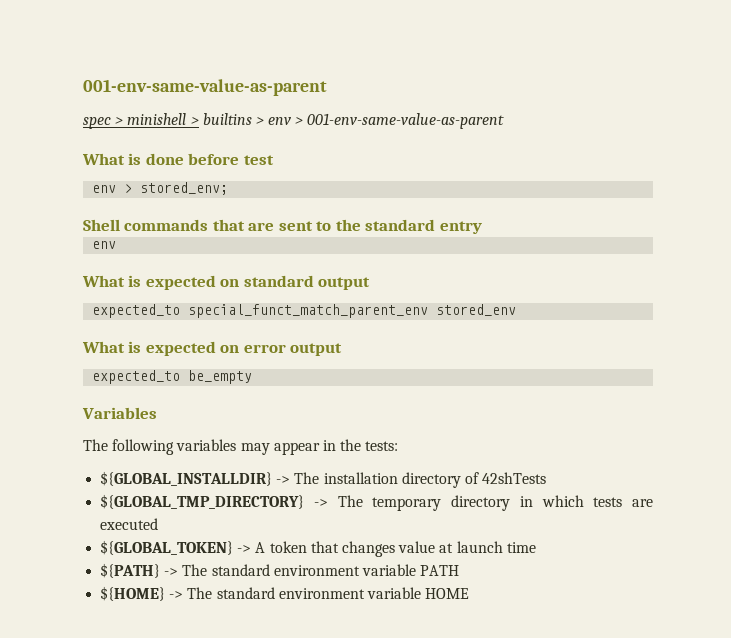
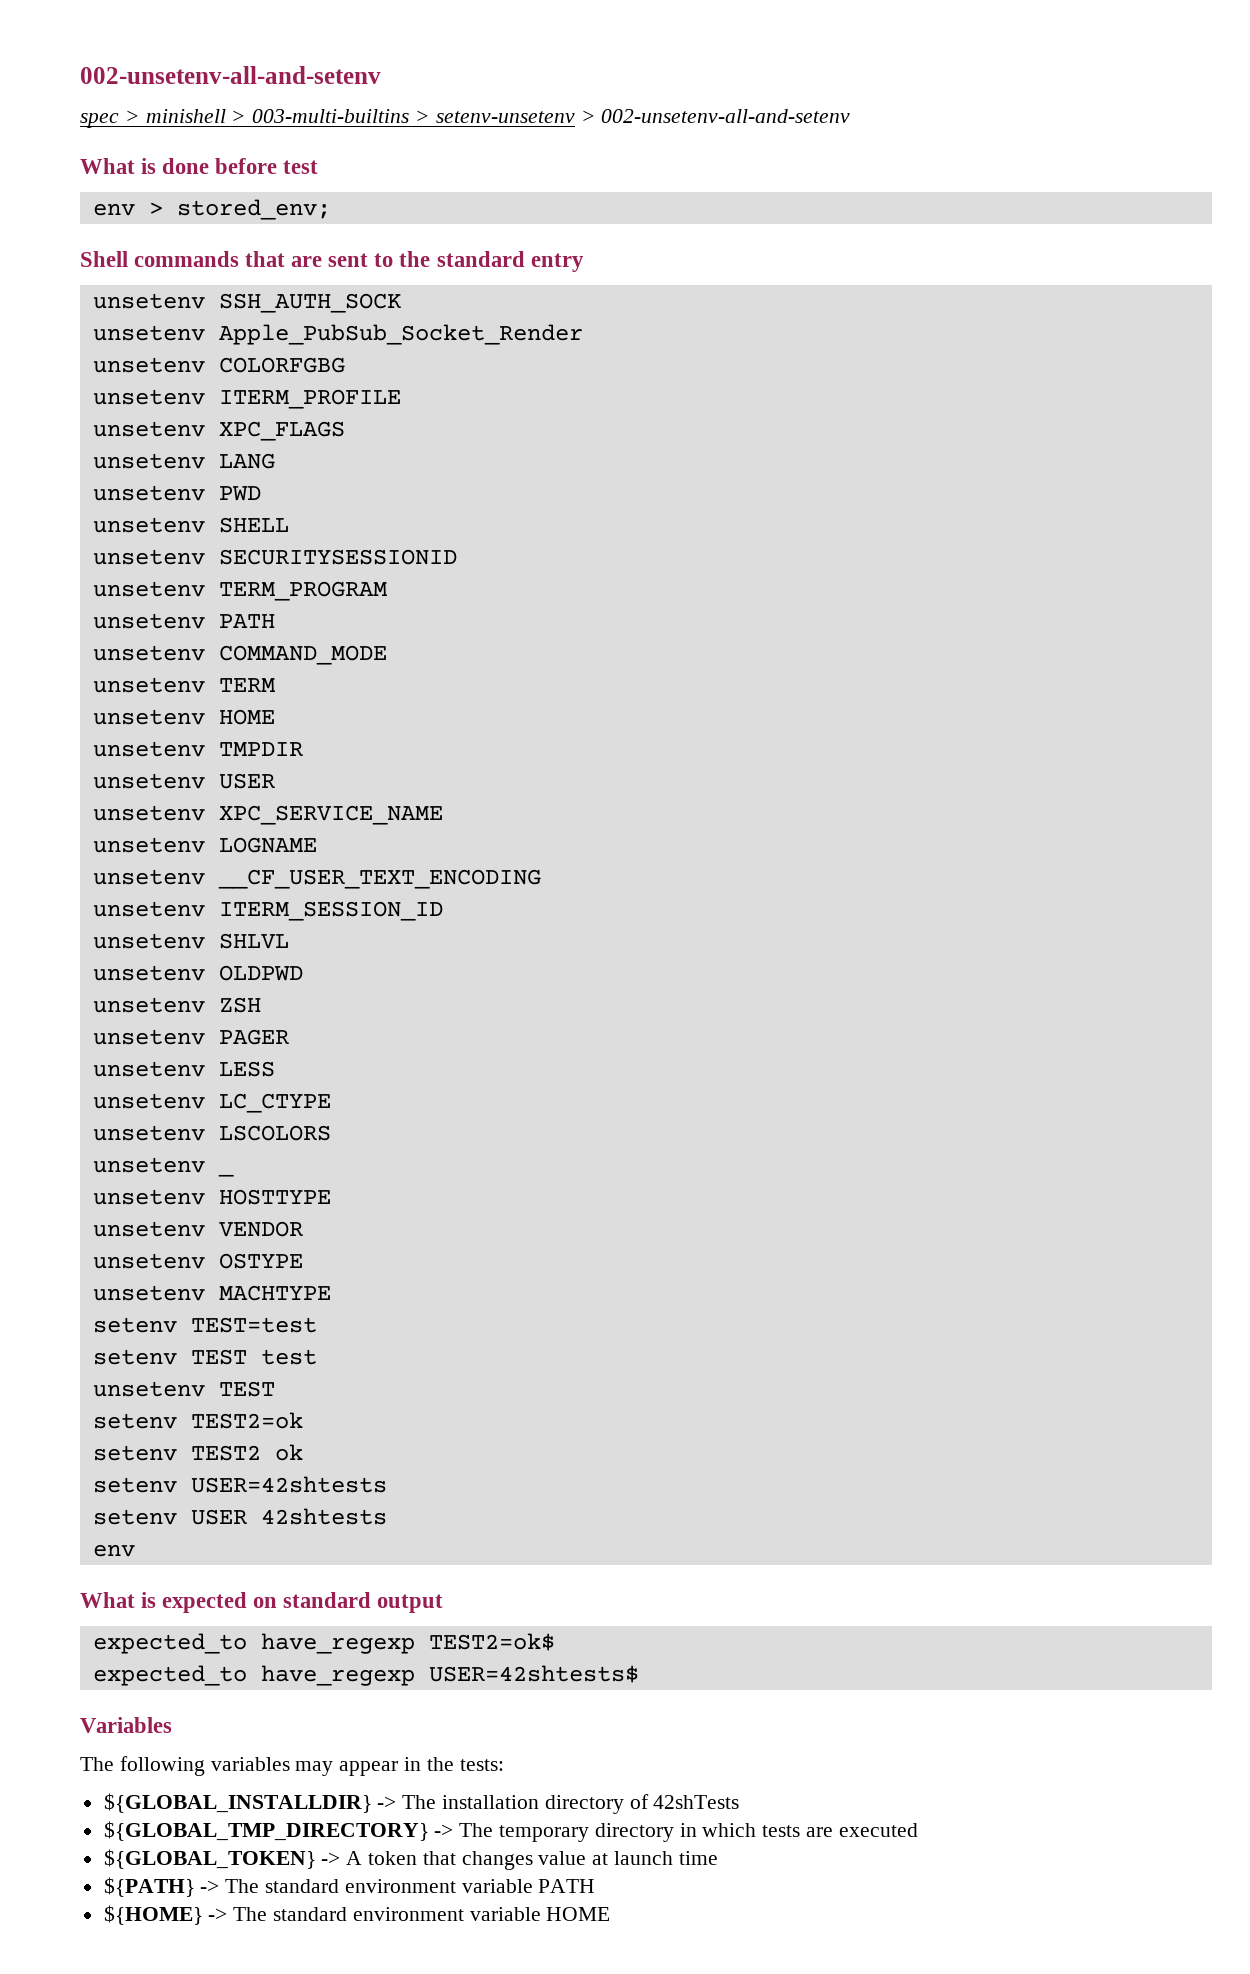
[83,79,327,96] 001-env-same-value-as-parent -> [80,66,381,84] 002-unsetenv-all-and-setenv
[202,113,505,129] builtins > env > 001-env-same-value-as-parent -> [252,109,851,123] 003-multi-builtins > setenv-unsetenv > 002-unsetenv-all-and-setenv
(482, 227) none -> [92,293,401,313] [92,324,583,345] [92,357,345,373] [92,389,401,409] [92,421,345,441] [92,453,275,469] [92,485,261,501] [92,517,289,533] [92,549,457,565] [92,581,388,601] [92,613,275,629] [92,645,387,665] [92,677,276,693] [92,709,275,725] [92,741,303,757] [92,773,275,789] [92,805,443,825] [92,837,317,853] [92,869,541,889] [92,901,443,921] [92,933,289,949] [92,965,303,981] [92,997,261,1013] [92,1029,289,1045] [92,1061,275,1077] [92,1093,331,1113] [92,1125,331,1141] [92,1157,234,1177] [92,1189,331,1205] [92,1221,303,1237] [92,1253,303,1269] [92,1285,331,1301] [92,1317,317,1333] [92,1349,317,1365] [92,1381,275,1397] [92,1412,303,1429] [92,1444,303,1461] [92,1476,387,1493] [92,1508,387,1525] // unsetenv SSH_AUTH_SOCK // unsetenv Apple_PubSub_Socket_Render // unsetenv COLORFGBG // unsetenv ITERM_PROFILE // unsetenv XPC_FLAGS // unsetenv LANG // unsetenv PWD // unsetenv SHELL // unsetenv SECURITYSESSIONID // unsetenv TERM_PROGRAM // unsetenv PATH // unsetenv COMMAND_MODE // unsetenv TERM // unsetenv HOME // unsetenv TMPDIR // unsetenv USER // unsetenv XPC_SERVICE_NAME // unsetenv LOGNAME // unsetenv __CF_USER_TEXT_ENCODING // unsetenv ITERM_SESSION_ID // unsetenv SHLVL // unsetenv OLDPWD // unsetenv ZSH // unsetenv PAGER // unsetenv LESS // unsetenv LC_CTYPE // unsetenv LSCOLORS // unsetenv _ // unsetenv HOSTTYPE // unsetenv VENDOR // unsetenv OSTYPE // unsetenv MACHTYPE // setenv TEST=test // setenv TEST test // unsetenv TEST // setenv TEST2=ok // setenv TEST2 ok // setenv USER=42shtests // setenv USER 42shtests
[188,304,517,318] [82,341,343,356] [92,370,253,384] special_funct_match_parent_env stored_env // What is expected on error output // expected_to be_empty -> [260,1633,555,1654] [92,1665,639,1686] have_regexp TEST2=ok$ // expected_to have_regexp USER=42shtests$

